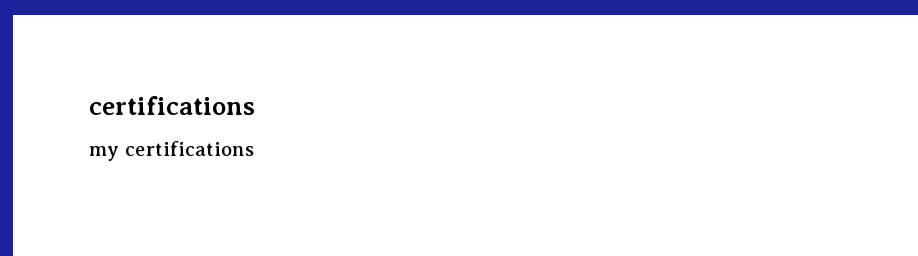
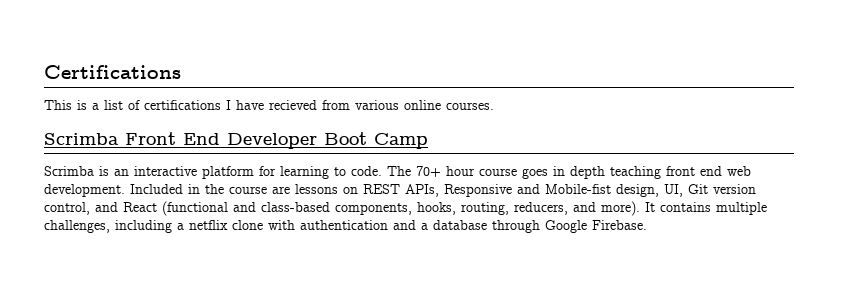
[89,96,255,115] [89,141,254,161] certifications // my certifications -> [44,65,181,79] [44,100,494,110] [44,132,428,149] [44,166,751,179] [44,184,756,197] [44,201,767,216] [44,220,647,233] Certifications // This is a list of certifications I have recieved from various online courses. // Scrimba Front End Developer Boot Camp // Scrimba is an interactive platform for learning to code. The 70+ hour course goes in depth teaching front end web development. Included in the course are lessons on REST APIs, Responsive and Mobile-fist design, UI, Git version control, and React (functional and class-based components, hooks, routing, reducers, and more). It contains multiple challenges, including a netflix clone with authentication and a database through Google Firebase.

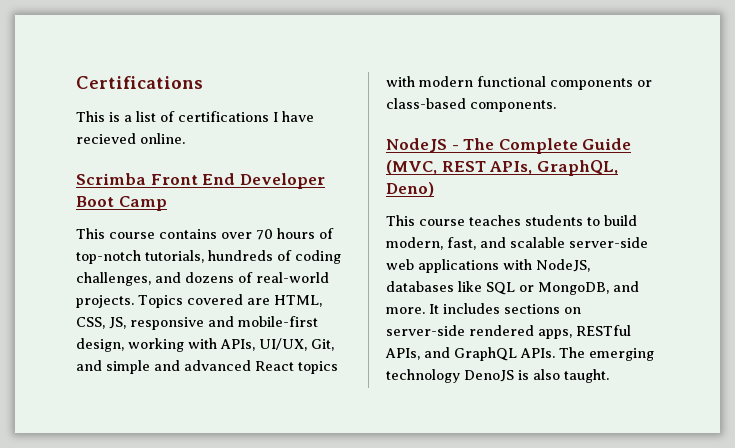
[322,100,494,110] from various online courses. -> [140,133,185,144] online.
[44,166,751,179] [44,184,756,197] [44,201,767,216] [44,220,647,233] Scrimba is an interactive platform for learning to code. The 70+ hour course goes in depth teaching front end web development. Included in the course are lessons on REST APIs, Responsive and Mobile-fist design, UI, Git version control, and React (functional and class-based components, hooks, routing, reducers, and more). It contains multiple challenges, including a netflix clone with authentication and a database through Google Firebase. -> [76,228,334,240] [76,250,341,264] [76,272,329,286] [76,294,322,308] [76,316,318,330] [76,338,334,352] [76,360,338,374] [386,76,652,90] [386,98,556,112] [386,138,632,154] [386,160,618,176] [386,182,434,197] [386,215,637,226] [386,237,648,250] [386,259,590,273] [386,281,639,295] [386,303,581,314] [386,325,631,339] [385,347,654,361] [386,369,609,383] This course contains over 70 hours of top-notch tutorials, hundreds of coding challenges, and dozens of real-world projects. Topics covered are HTML, CSS, JS, responsive and mobile-first design, working with APIs, UI/UX, Git, and simple and advanced React topics with modern functional components or class-based components. // NodeJS - The Complete Guide (MVC, REST APIs, GraphQL, Deno) // This course teaches students to build modern, fast, and scalable server-side web applications with NodeJS, databases like SQL or MongoDB, and more. It includes sections on server-side rendered apps, RESTful APIs, and GraphQL APIs. The emerging technology DenoJS is also taught.

